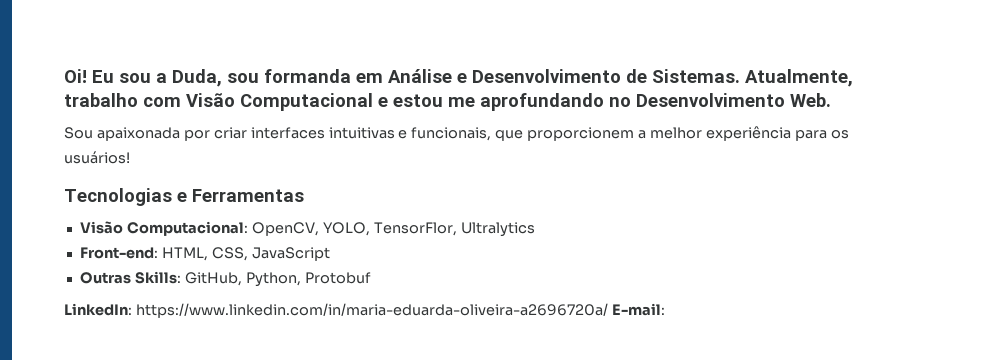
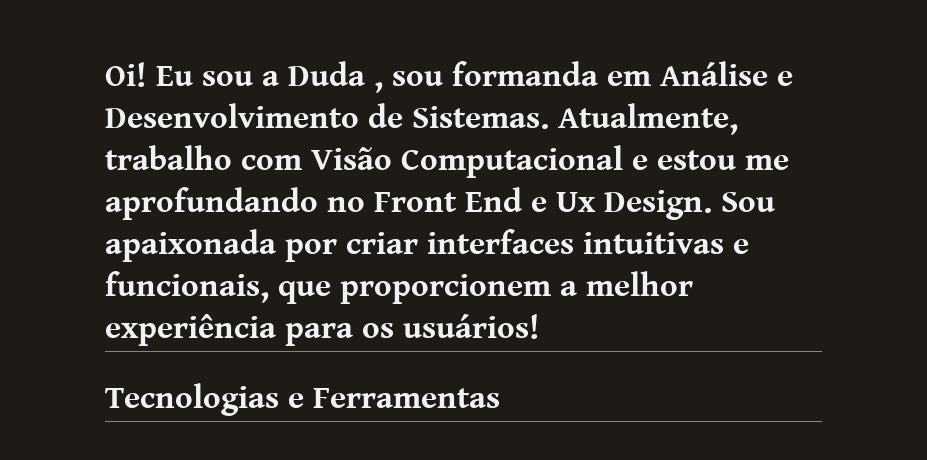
[172,69,222,87] Duda, -> [288,61,383,93] Duda ,
[636,93,831,107] Desenvolvimento Web. // -> [374,187,712,220] Front End e Ux Design.
[79,221,535,237] [79,247,330,261] [79,271,371,287] [64,303,665,318] // Visão Computacional: OpenCV, YOLO, TensorFlor, Ultralytics // Front-end: HTML, CSS, JavaScript // Outras Skills: GitHub, Python, Protobuf // LinkedIn: https://www.linkedin.com/in/maria-eduarda-oliveira-a2696720a/ E-mail: -> (500, 398) none

